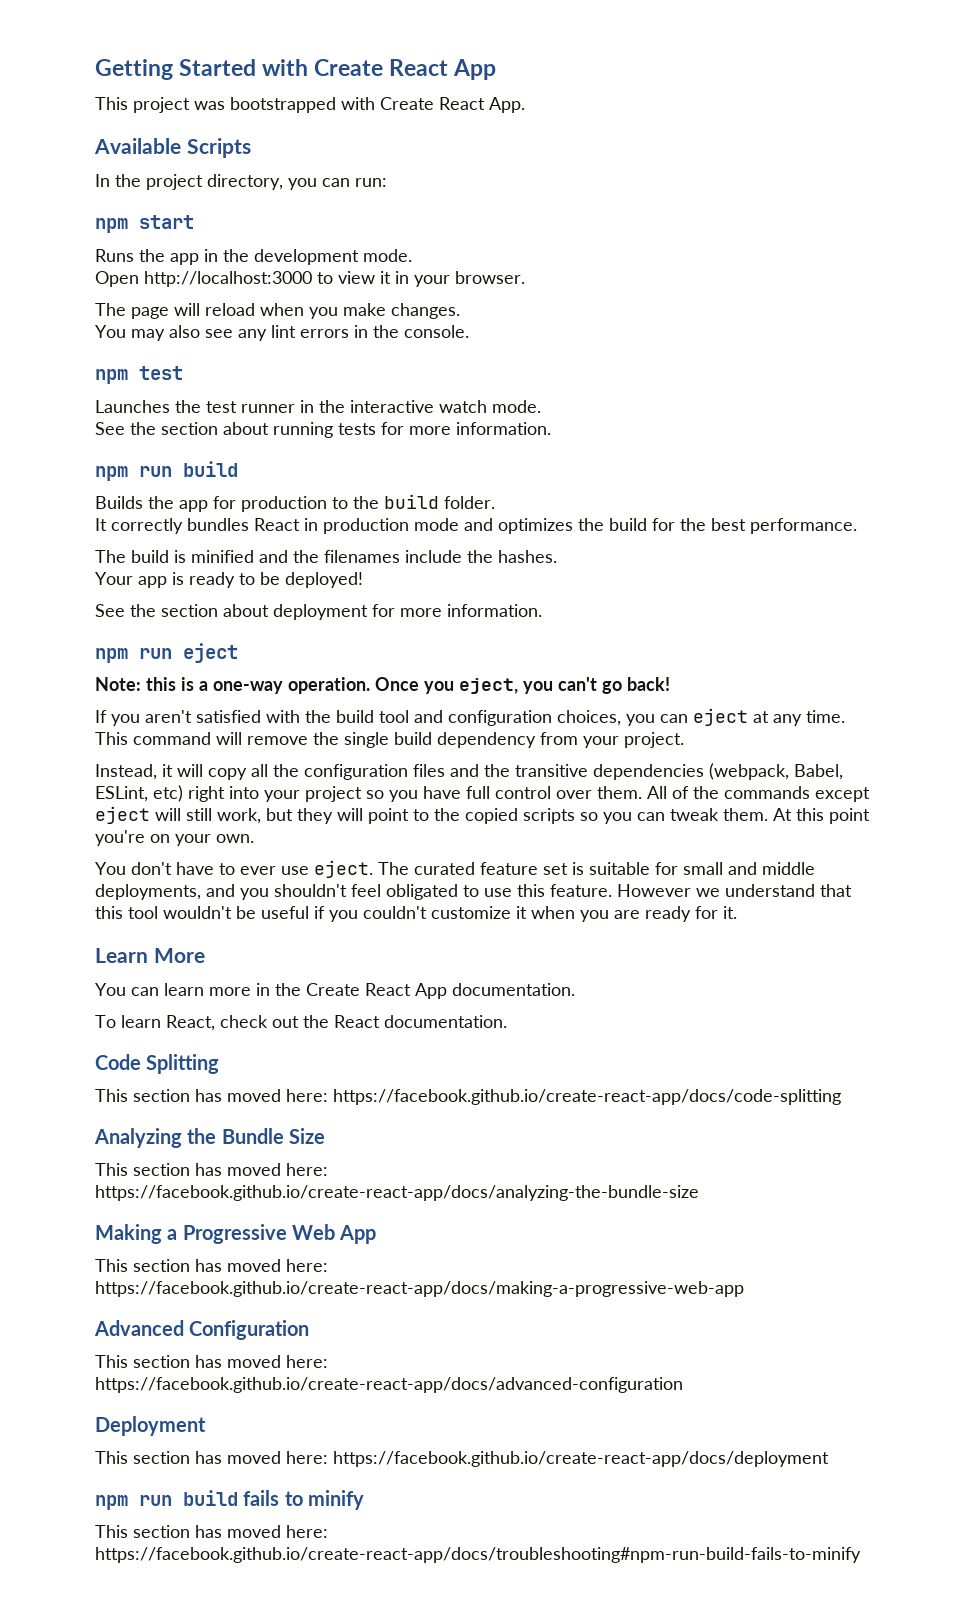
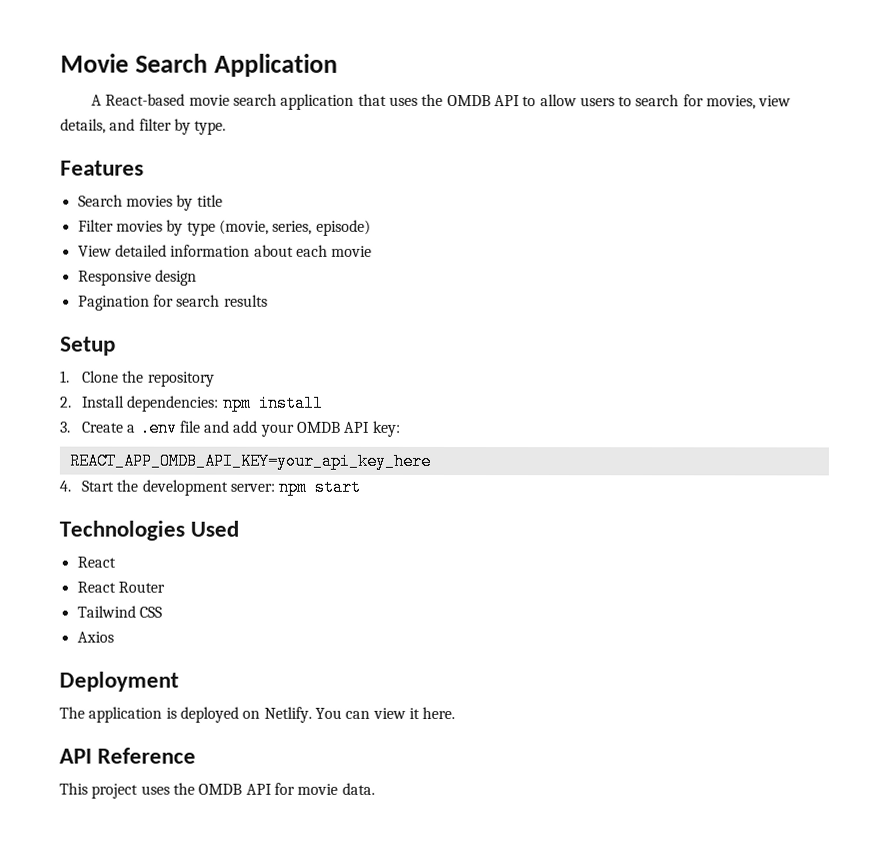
[95,59,497,80] [95,97,525,113] [94,138,251,158] [95,174,387,190] [95,215,194,233] [95,249,412,265] [95,271,525,287] [95,303,460,319] [95,325,469,341] [95,366,183,384] [95,400,541,413] [95,422,551,438] [95,461,238,481] [95,494,495,512] [95,518,857,534] [95,550,557,563] [95,572,363,588] [95,604,542,620] [95,643,238,663] [95,677,670,694] [95,708,845,726] [95,732,684,748] [95,763,843,780] [95,785,870,802] [95,806,870,824] [95,830,254,846] [95,860,815,878] [95,884,852,900] [95,906,737,922] [95,948,205,963] [95,983,575,999] [95,1015,507,1031] [95,1054,220,1074] [95,1089,841,1105] [94,1128,325,1148] [95,1163,328,1176] [95,1185,699,1201] [95,1224,377,1244] [95,1259,328,1272] [95,1281,744,1297] [94,1320,310,1340] [95,1355,328,1368] [95,1377,683,1393] [95,1416,206,1436] [95,1451,829,1467] [95,1490,364,1510] [95,1525,328,1538] [95,1547,861,1563] Getting Started with Create React App // This project was bootstrapped with Create React App. // Available Scripts // In the project directory, you can run: // npm start // Runs the app in the development mode. // Open http://localhost:3000 to view it in your browser. // The page will reload when you make changes. // You may also see any lint errors in the console. // npm test // Launches the test runner in the interactive watch mode. // See the section about running tests for more information. // npm run build // Builds the app for production to the build folder. // It correctly bundles React in production mode and optimizes the build for the best performance. // The build is minified and the filenames include the hashes. // Your app is ready to be deployed! // See the section about deployment for more information. // npm run eject // Note: this is a one-way operation. Once you eject, you can't go back! // If you aren't satisfied with the build tool and configuration choices, you can eject at any time. This command will remove the single build dependency from your project. // Instead, it will copy all the configuration files and the transitive dependencies (webpack, Babel, ESLint, etc) right into your project so you have full control over them. All of the commands except eject will still work, but they will point to the copied scripts so you can tweak them. At this point you're on your own. // You don't have to ever use eject. The curated feature set is suitable for small and middle deployments, and you shouldn't feel obligated to use this feature. However we understand that this tool wouldn't be useful if you couldn't customize it when you are ready for it. // Learn More // You can learn more in the Create React App documentation. // To learn React, check out the React documentation. // Code Splitting // This section has moved here: https://facebook.github.io/create-react-app/docs/code-splitting // Analyzing the Bundle Size // This section has moved here: https://facebook.github.io/create-react-app/docs/analyzing-the-bundle-size // Making a Progressive Web App // This section has moved here: https://facebook.github.io/create-react-app/docs/making-a-progressive-web-app // Advanced Configuration // This section has moved here: https://facebook.github.io/create-react-app/docs/advanced-configuration // Deployment // This section has moved here: https://facebook.github.io/create-react-app/docs/deployment // npm run build fails to minify // This section has moved here: https://facebook.github.io/create-react-app/docs/troubleshooting#npm-run-build-fails-to-minify -> [60,53,339,77] [91,93,792,110] [60,118,227,135] [60,160,144,176] [77,194,223,211] [77,219,371,236] [77,244,373,257] [77,269,197,286] [77,294,268,311] [60,336,116,356] [60,370,215,387] [60,394,324,412] [59,419,401,437] [68,452,431,470] [59,478,362,496] [59,520,240,541] [76,556,116,568] [76,581,165,593] [76,605,162,618] [76,631,114,643] [59,671,179,692] [59,706,456,723] [59,747,197,764] [59,782,375,799] Movie Search Application // A React-based movie search application that uses the OMDB API to allow users to search for movies, view details, and filter by type. // Features // Search movies by title // Filter movies by type (movie, series, episode) // View detailed information about each movie // Responsive design // Pagination for search results // Setup // 1. Clone the repository // 2. Install dependencies: npm install // 3. Create a .env file and add your OMDB API key: // REACT_APP_OMDB_API_KEY=your_api_key_here // 4. Start the development server: npm start // Technologies Used // React // React Router // Tailwind CSS // Axios // Deployment // The application is deployed on Netlify. You can view it here. // API Reference // This project uses the OMDB API for movie data.

